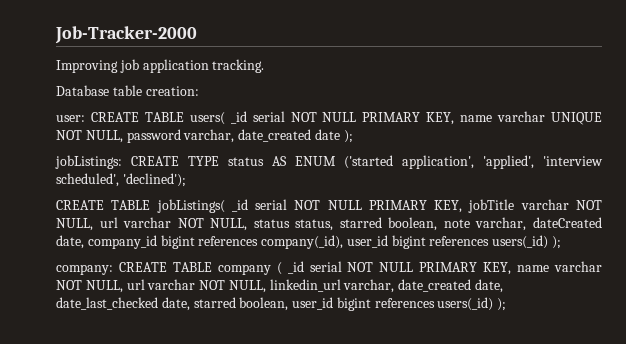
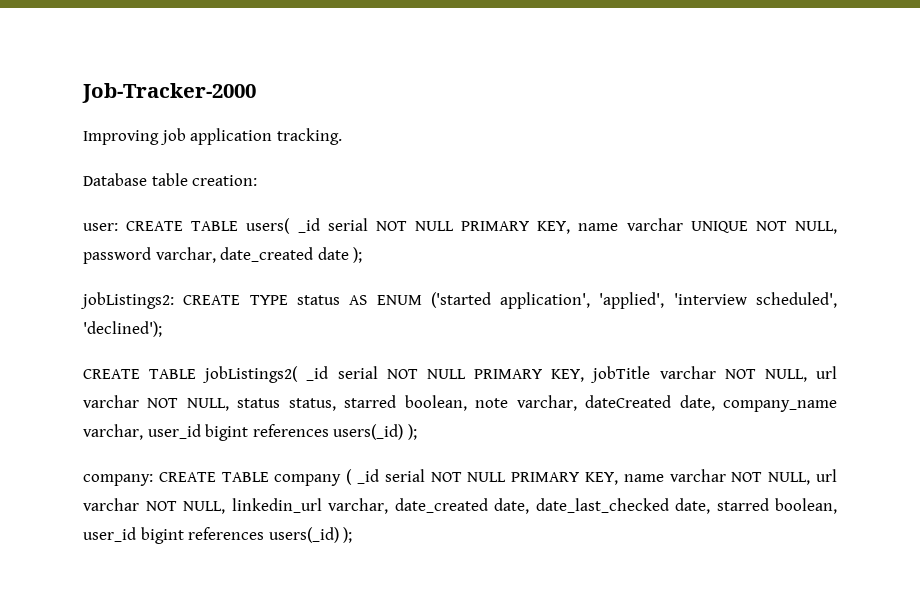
[55,155,122,169] jobListings: -> [80,292,174,309] jobListings2:
[156,199,225,213] jobListings( -> [202,366,299,383] jobListings2(
[87,235,344,249] company_id bigint references company(_id), -> [723,400,837,412] [83,424,143,440] company_name varchar,

